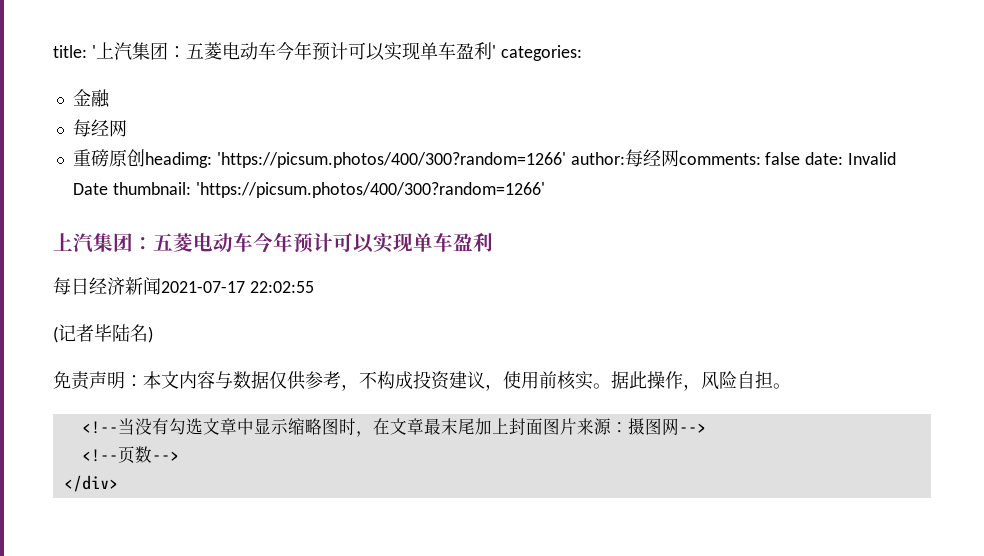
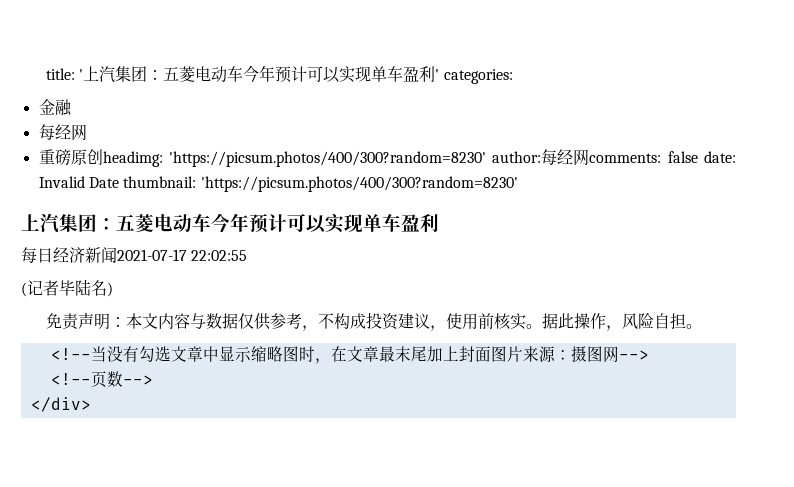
[216,152,566,168] 'https://picsum.photos/400/300?random=1266' -> [168,151,486,167] 'https://picsum.photos/400/300?random=8230'
[195,182,545,198] 'https://picsum.photos/400/300?random=1266' -> [200,176,518,192] 'https://picsum.photos/400/300?random=8230'

